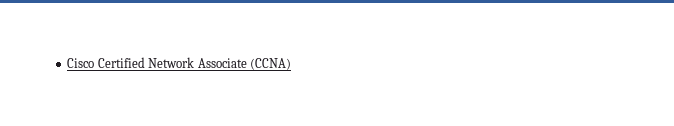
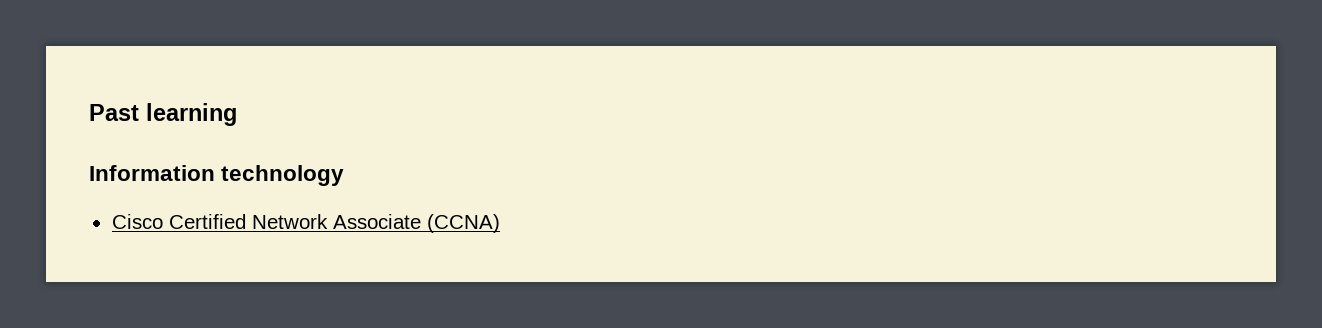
(67, 63) none -> [89,103,237,126] [89,165,345,186] Past learning // Information technology //

